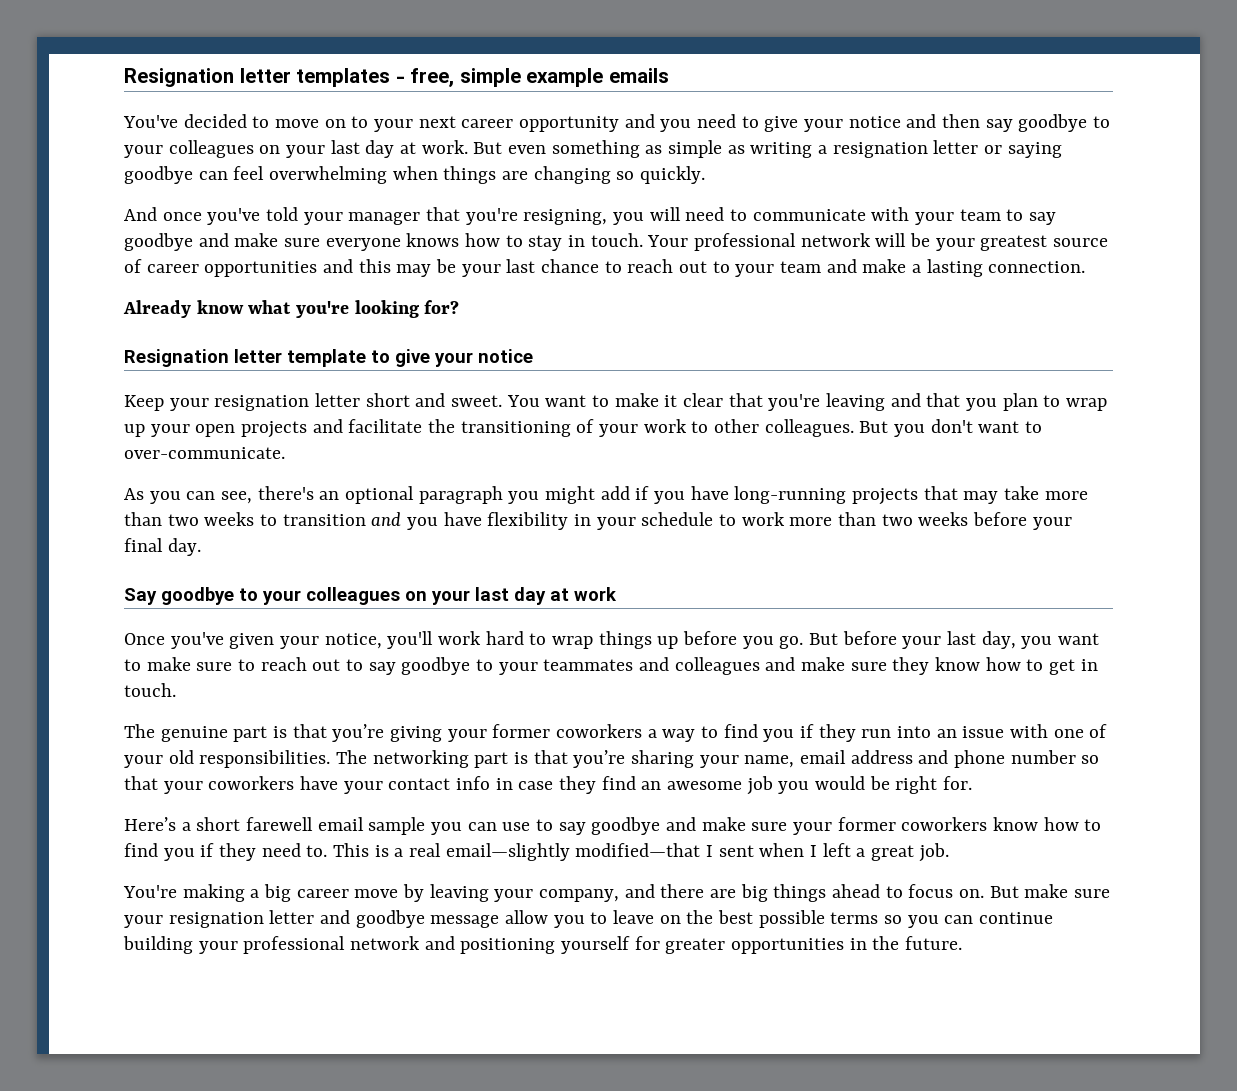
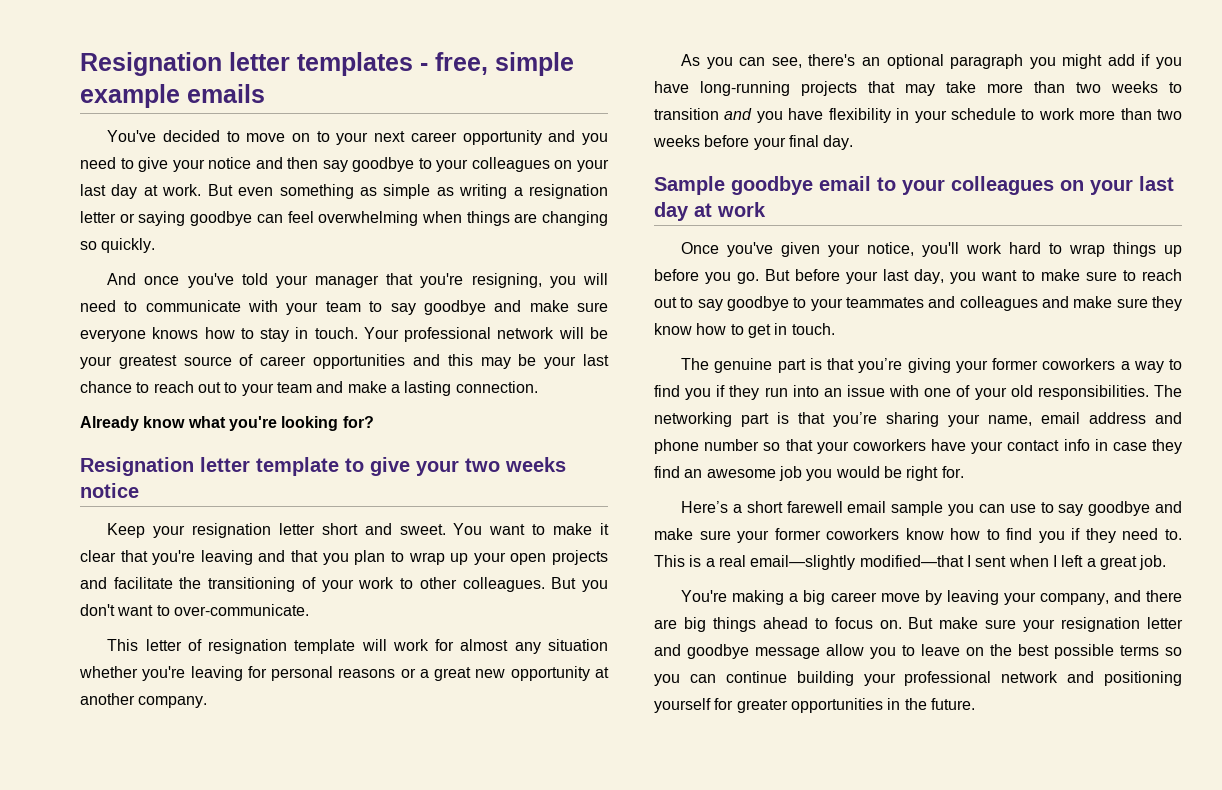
(473, 359) none -> [465,457,566,472] two weeks
(285, 453) none -> [107,639,608,654] [79,666,609,681] [80,693,208,708] // This letter of resignation template will work for almost any situation whether you're leaving for personal reasons or a great new opportunity at another company.
[124,587,234,605] Say goodbye -> [654,176,871,195] Sample goodbye email

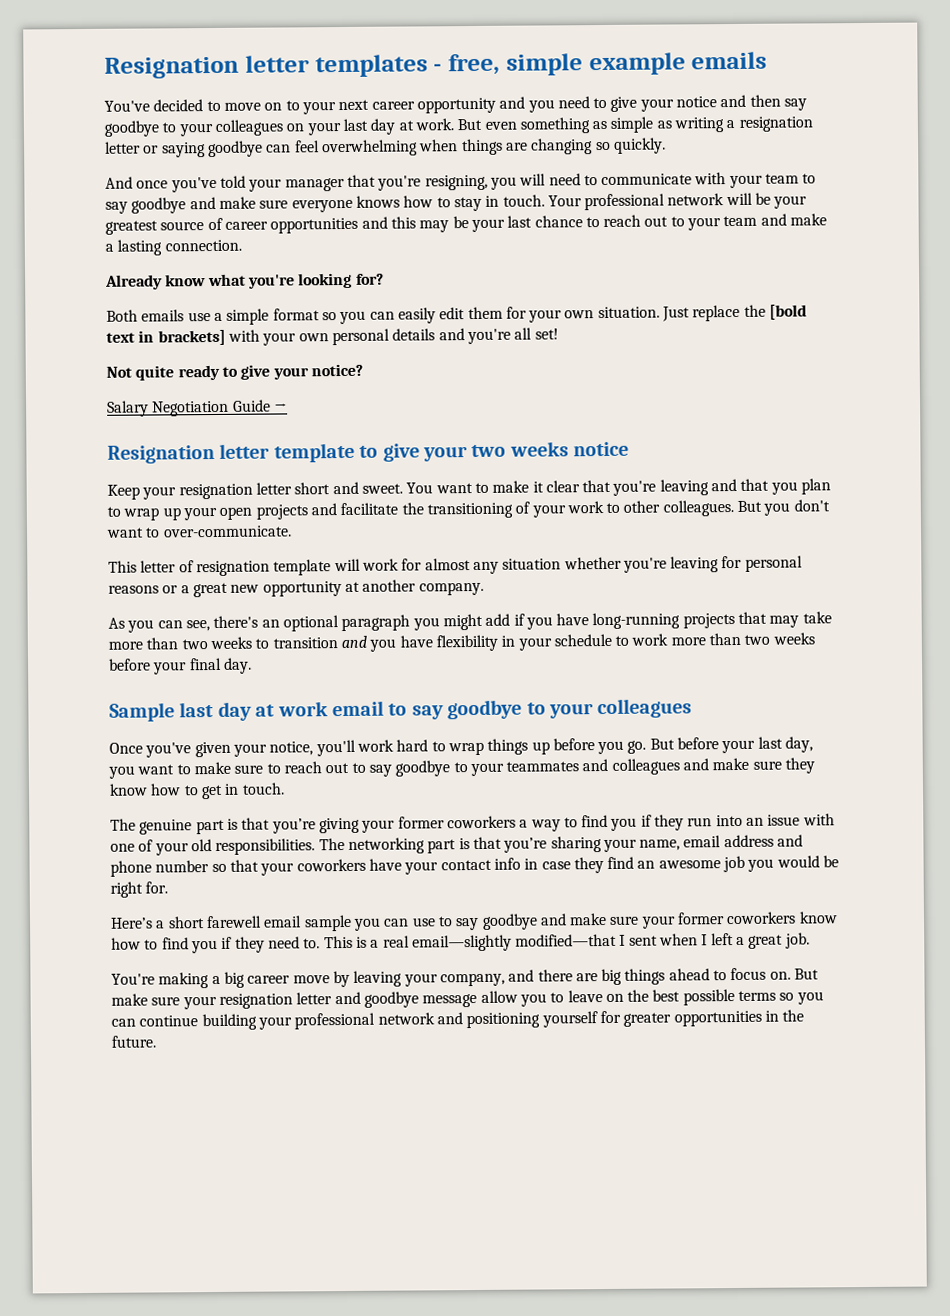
(374, 422) none -> [106,304,808,325] [106,327,559,346] [106,363,363,381] [107,399,288,417] // Both emails use a simple format so you can easily edit them for your own situation. Just replace the [bold text in brackets] with your own personal details and you're all set! // Not quite ready to give your notice? // Salary Negotiation Guide →
[731,176,1174,195] [654,202,766,221] goodbye email to your colleagues on your last day at work -> [179,698,693,721] last day at work email to say goodbye to your colleagues

